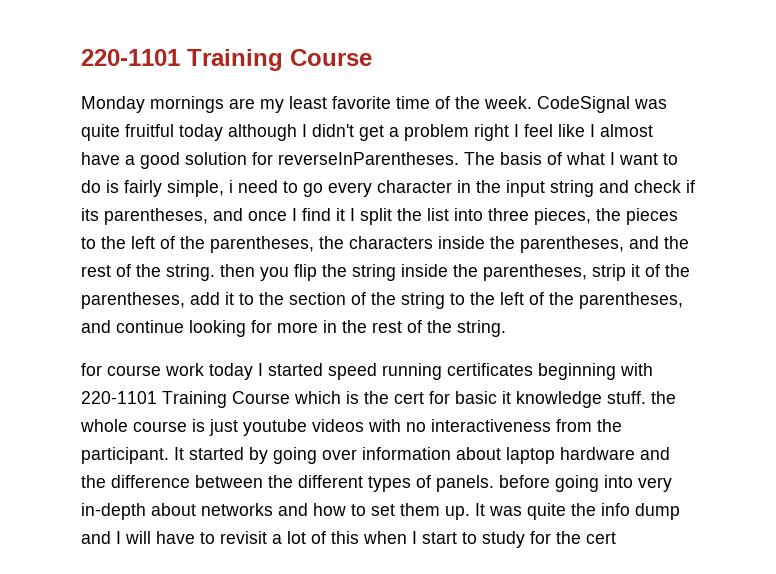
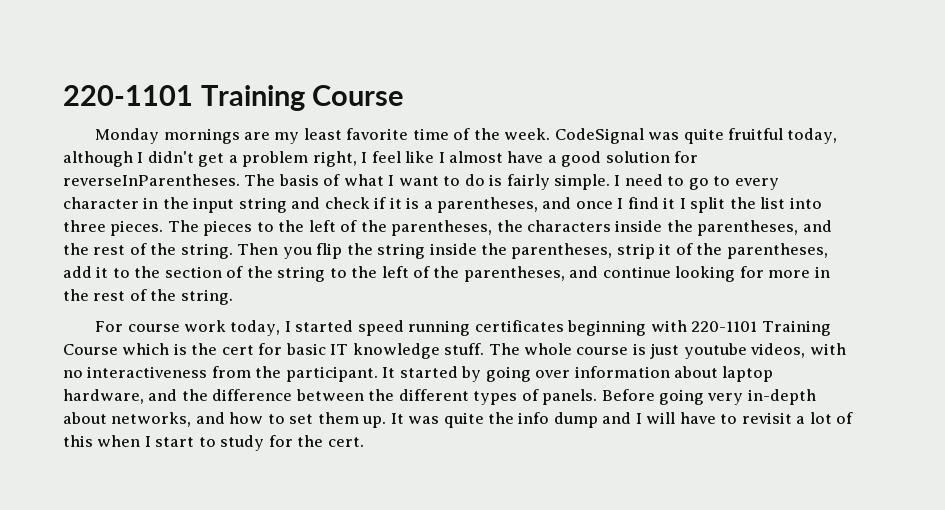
[179,124,223,141] today -> [787,128,838,144] today,
[474,124,509,141] right -> [312,151,357,167] right,
[167,180,233,197] simple, i -> [554,174,621,190] simple. I
(323, 190) none -> [713,176,731,186] to
[81,208,99,221] its -> [389,197,433,209] it is a
[534,208,621,225] pieces, the -> [110,220,199,236] pieces. The
[220,264,255,277] then -> [237,243,279,255] Then
[81,363,102,376] for -> [95,321,124,332] For
[209,363,253,380] today -> [230,320,281,336] today,
[502,391,511,404] it -> [330,344,349,355] IT
[651,391,676,404] the -> [488,343,520,355] The
[312,419,364,432] videos -> [750,343,806,358] videos,
[560,447,635,460] hardware -> [63,389,144,404] hardware,
[499,475,633,492] before going into -> [601,389,705,405] Before going
[201,503,273,516] networks -> [111,412,192,427] networks,
[586,532,616,544] cert -> [327,437,364,447] cert.

